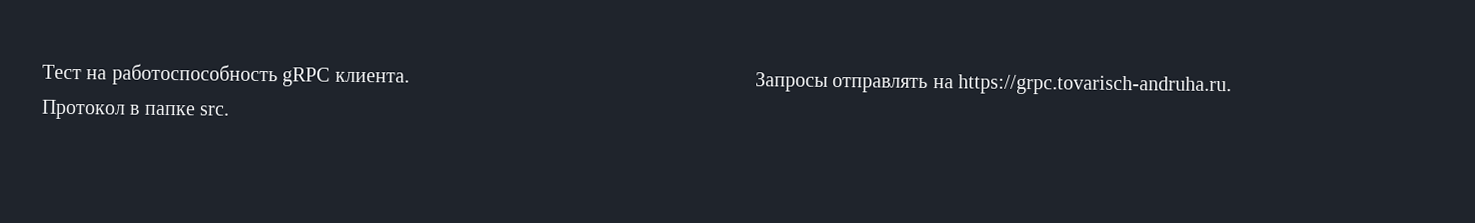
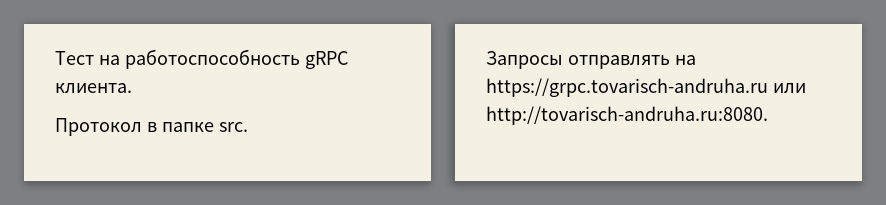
[958,74,1233,97] https://grpc.tovarisch-andruha.ru. -> [486,78,806,97] [486,106,768,125] https://grpc.tovarisch-andruha.ru или http://tovarisch-andruha.ru:8080.

